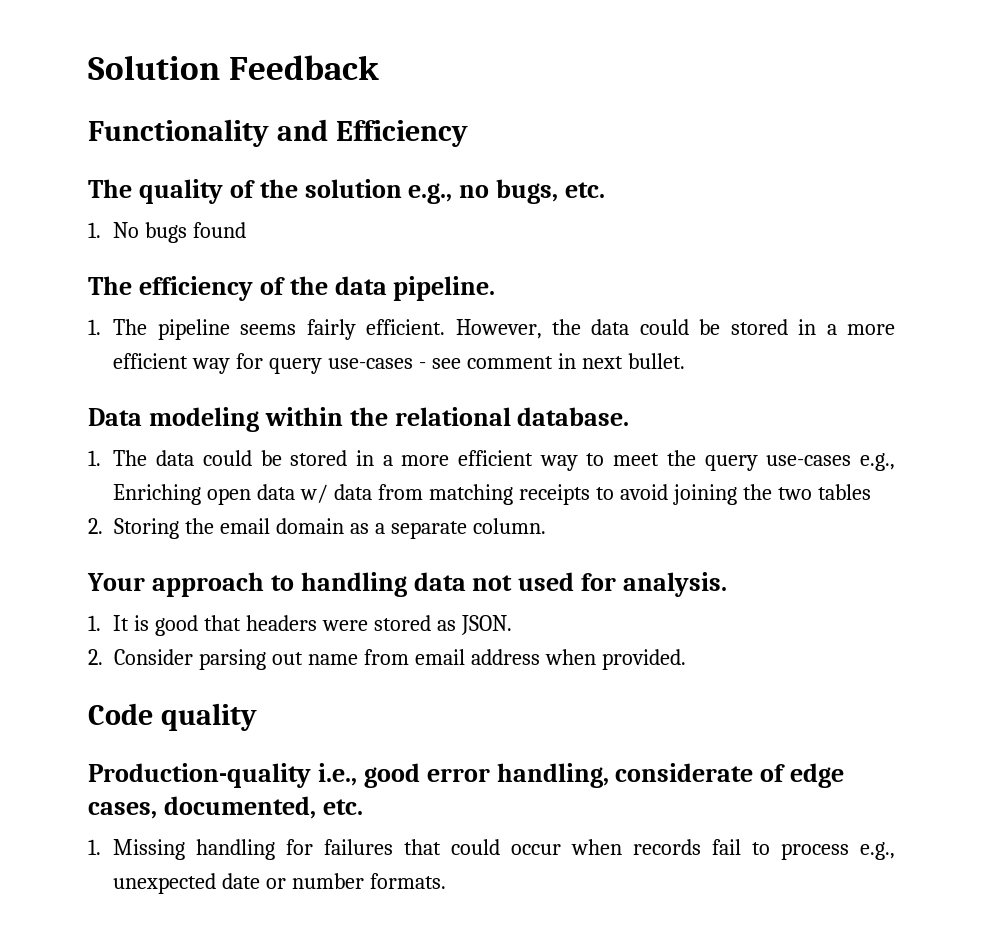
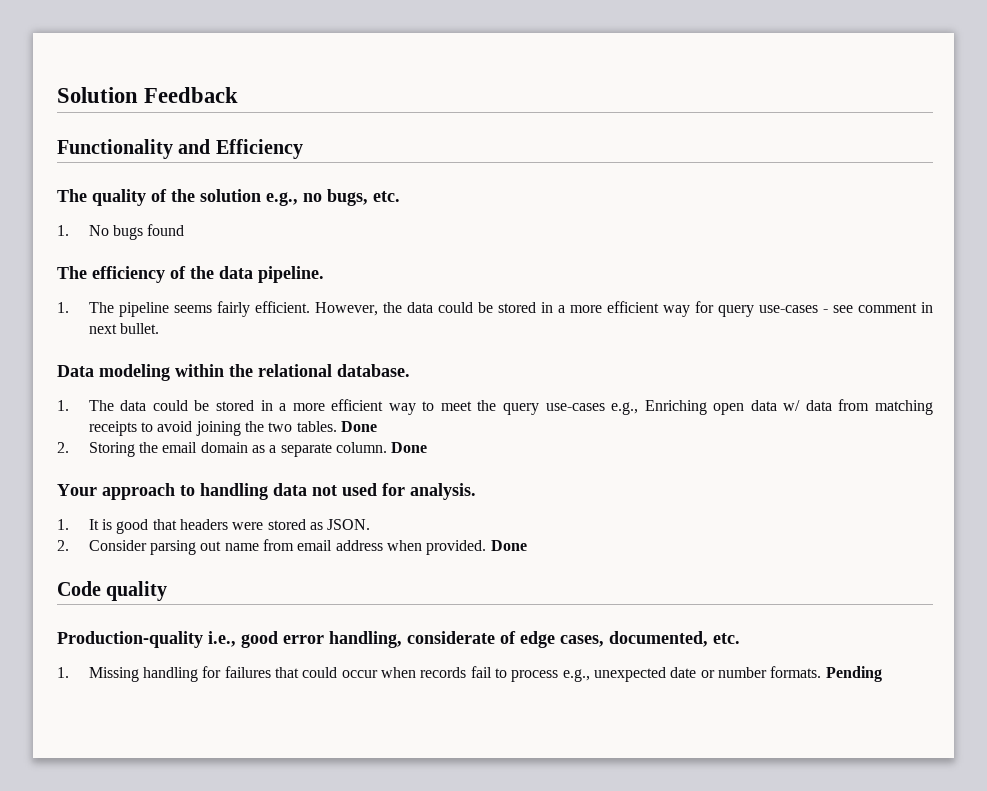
[817,484,871,500] tables -> [296,421,377,432] tables. Done
(546, 526) none -> [391,442,428,453] Done
(686, 659) none -> [490,540,527,551] Done
(447, 881) none -> [825,666,882,682] Pending

